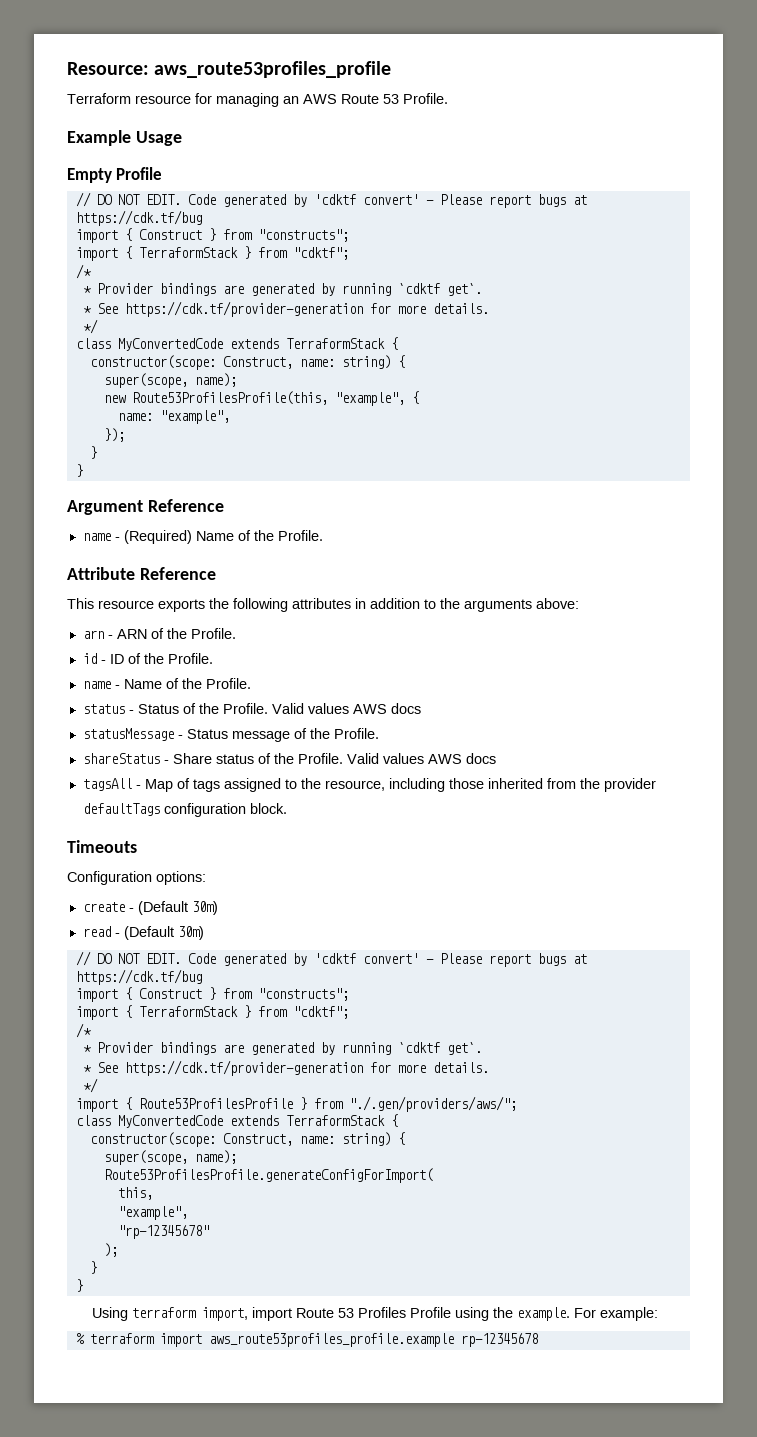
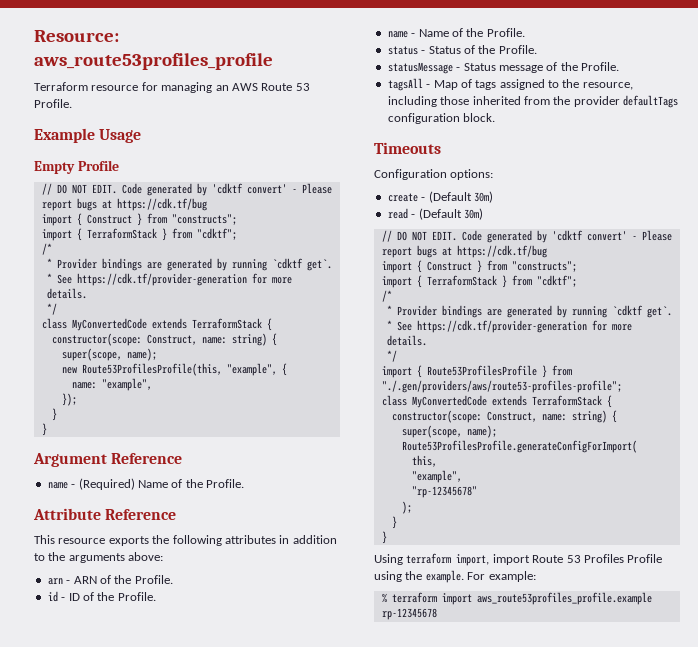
[271,703,421,714] Valid values AWS docs -> (537, 49) none
[82,753,496,764] // shareStatus - Share status of the Profile. Valid values AWS docs -> (619, 66) none
[348,1096,517,1112] "./.gen/providers/aws/"; -> [381,380,622,393] "./.gen/providers/aws/route53-profiles-profile";

